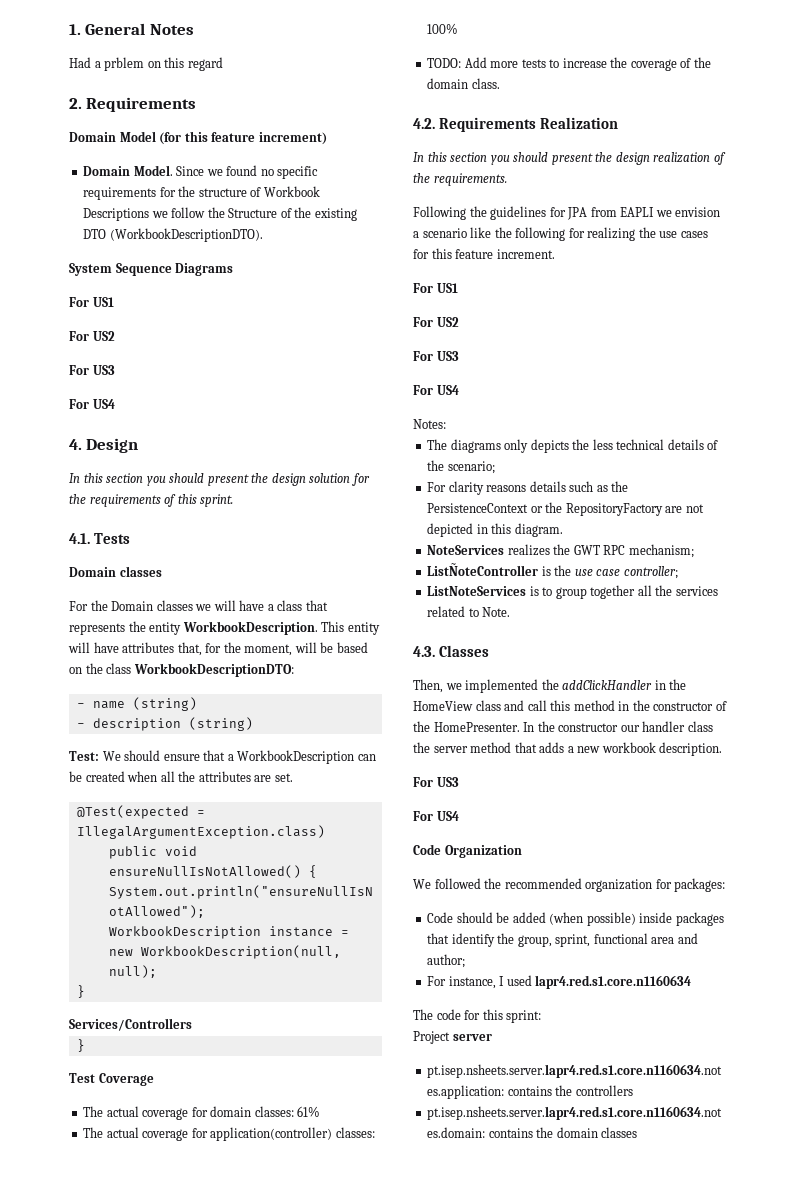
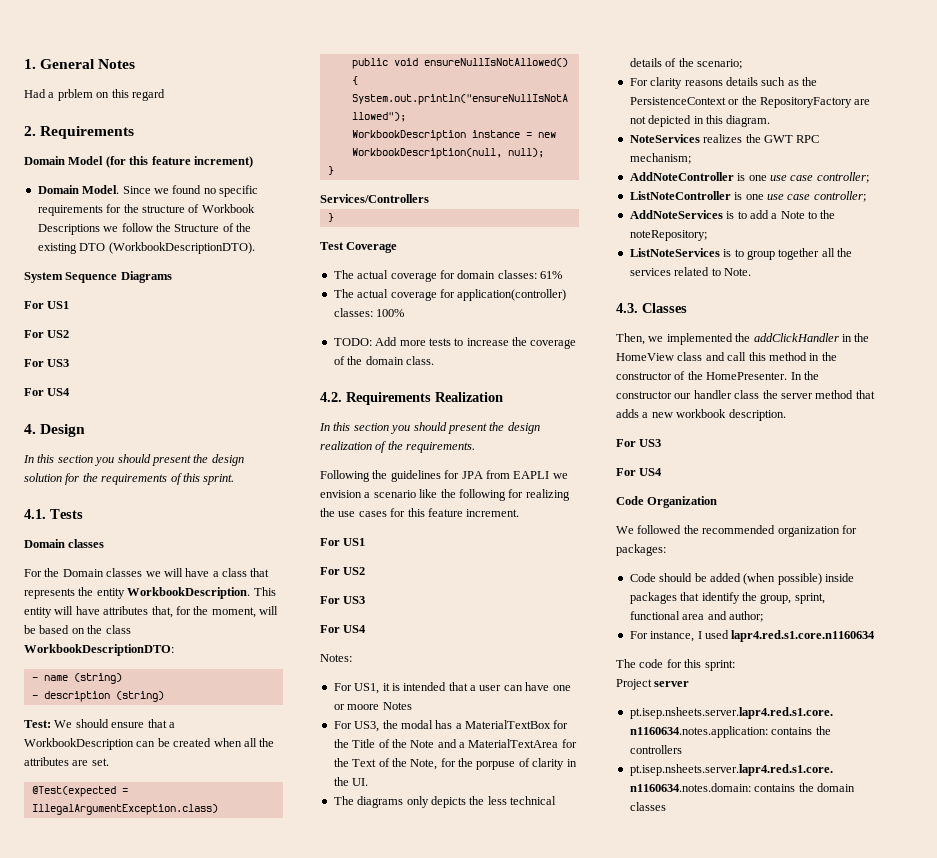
(446, 424) none -> [333,682,571,694] [333,702,412,710] [333,720,569,732] [333,739,577,748] [333,758,577,770] [333,777,369,786] // For US1, it is intended that a user can have one or moore Notes // For US3, the modal has a MaterialTextBox for the Title of the Note and a MaterialTextArea for the Text of the Note, for the porpuse of clarity in the UI.
[427,563,678,579] ListÑoteController is the use case controller; -> [629,172,869,183] [629,191,866,202] [629,210,836,219] [629,230,707,241] AddNoteController is one use case controller; // ListNoteController is one use case controller; // AddNoteServices is to add a Note to the noteRepository;

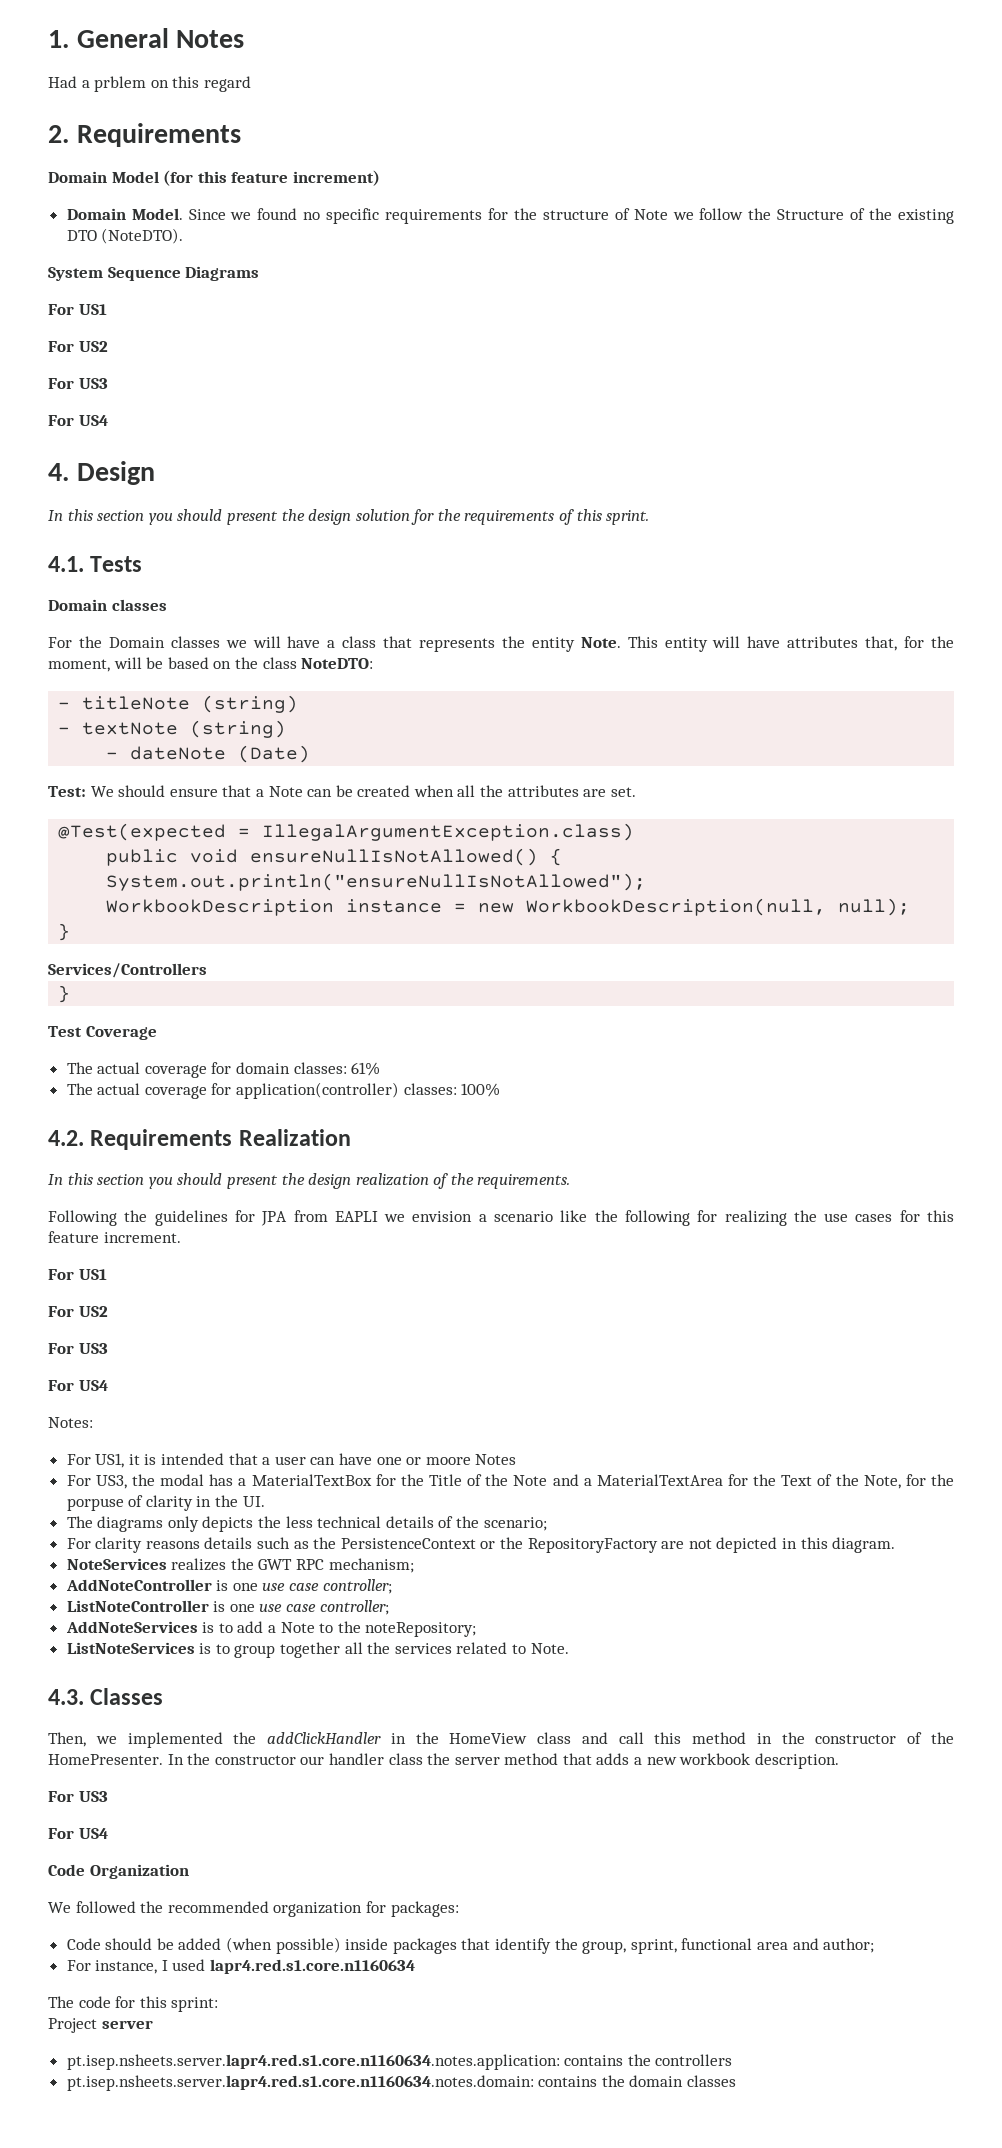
[201,204,255,213] [37,224,100,235] Workbook Descriptions -> [633,209,668,220] Note
[108,242,255,254] (WorkbookDescriptionDTO). -> [101,228,184,244] (NoteDTO).
[127,587,251,599] WorkbookDescription. -> [580,637,621,648] Note.
[24,644,174,656] [31,673,122,684] [31,691,164,702] WorkbookDescriptionDTO: // - name (string) // - description (string) -> [301,658,374,669] [58,695,299,713] [58,720,287,738] [106,745,311,763] NoteDTO: // - titleNote (string) // - textNote (string) // - dateNote (Date)
[24,738,134,750] WorkbookDescription -> [268,786,303,797] Note
[333,337,577,349] [333,356,434,365] // TODO: Add more tests to increase the coverage of the domain class. -> (501, 1090) none

